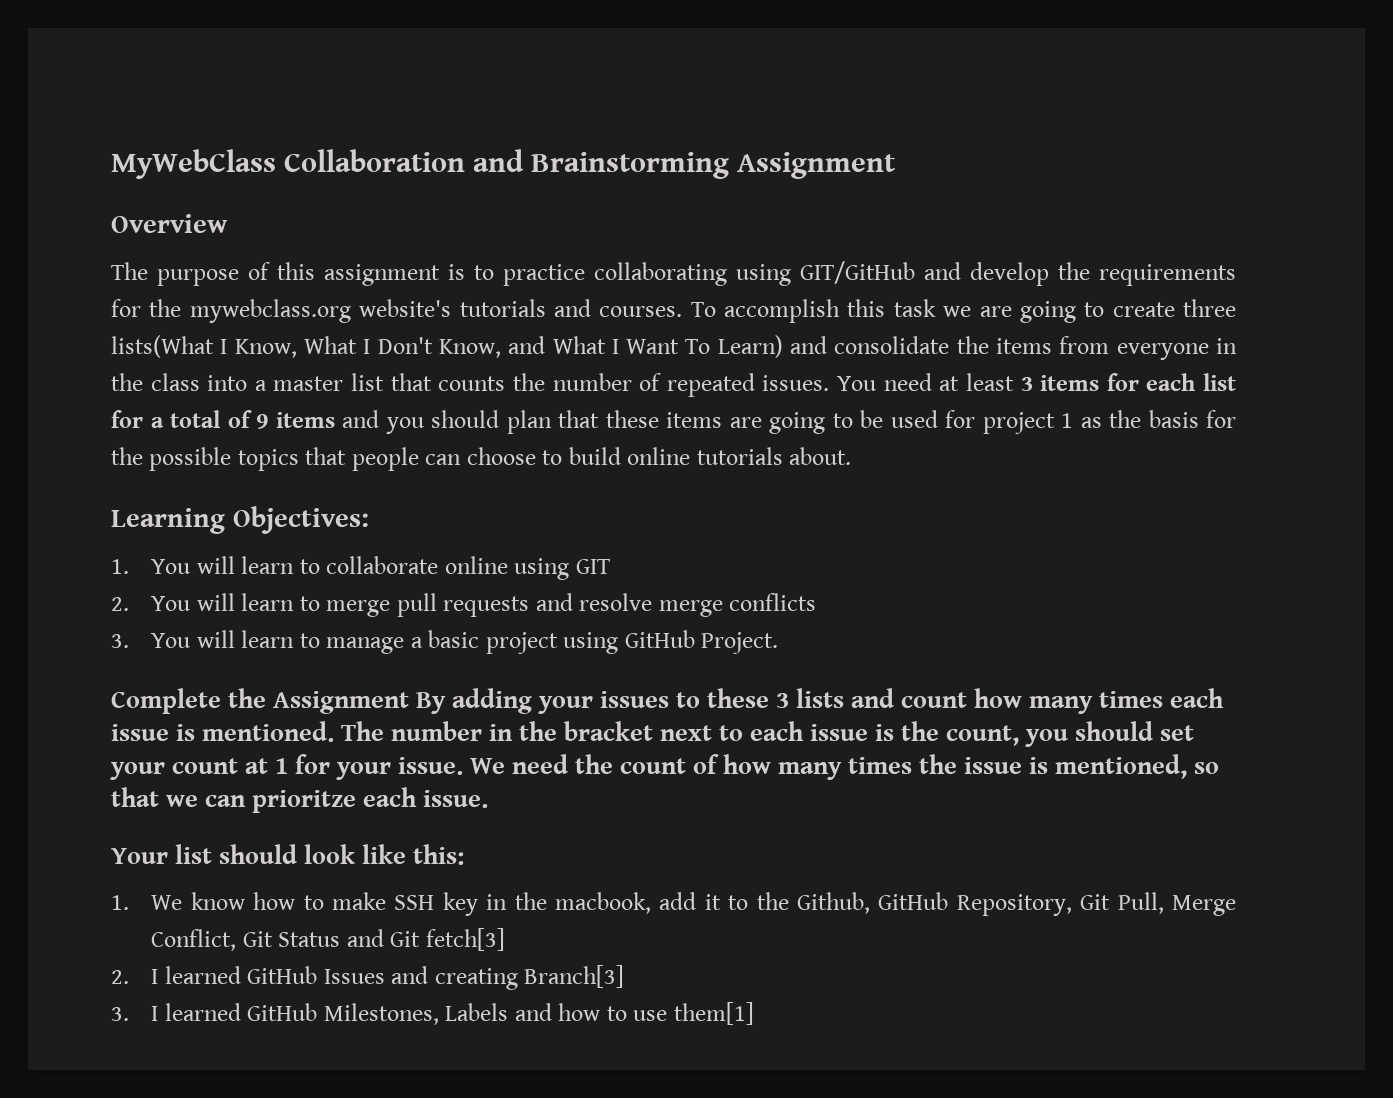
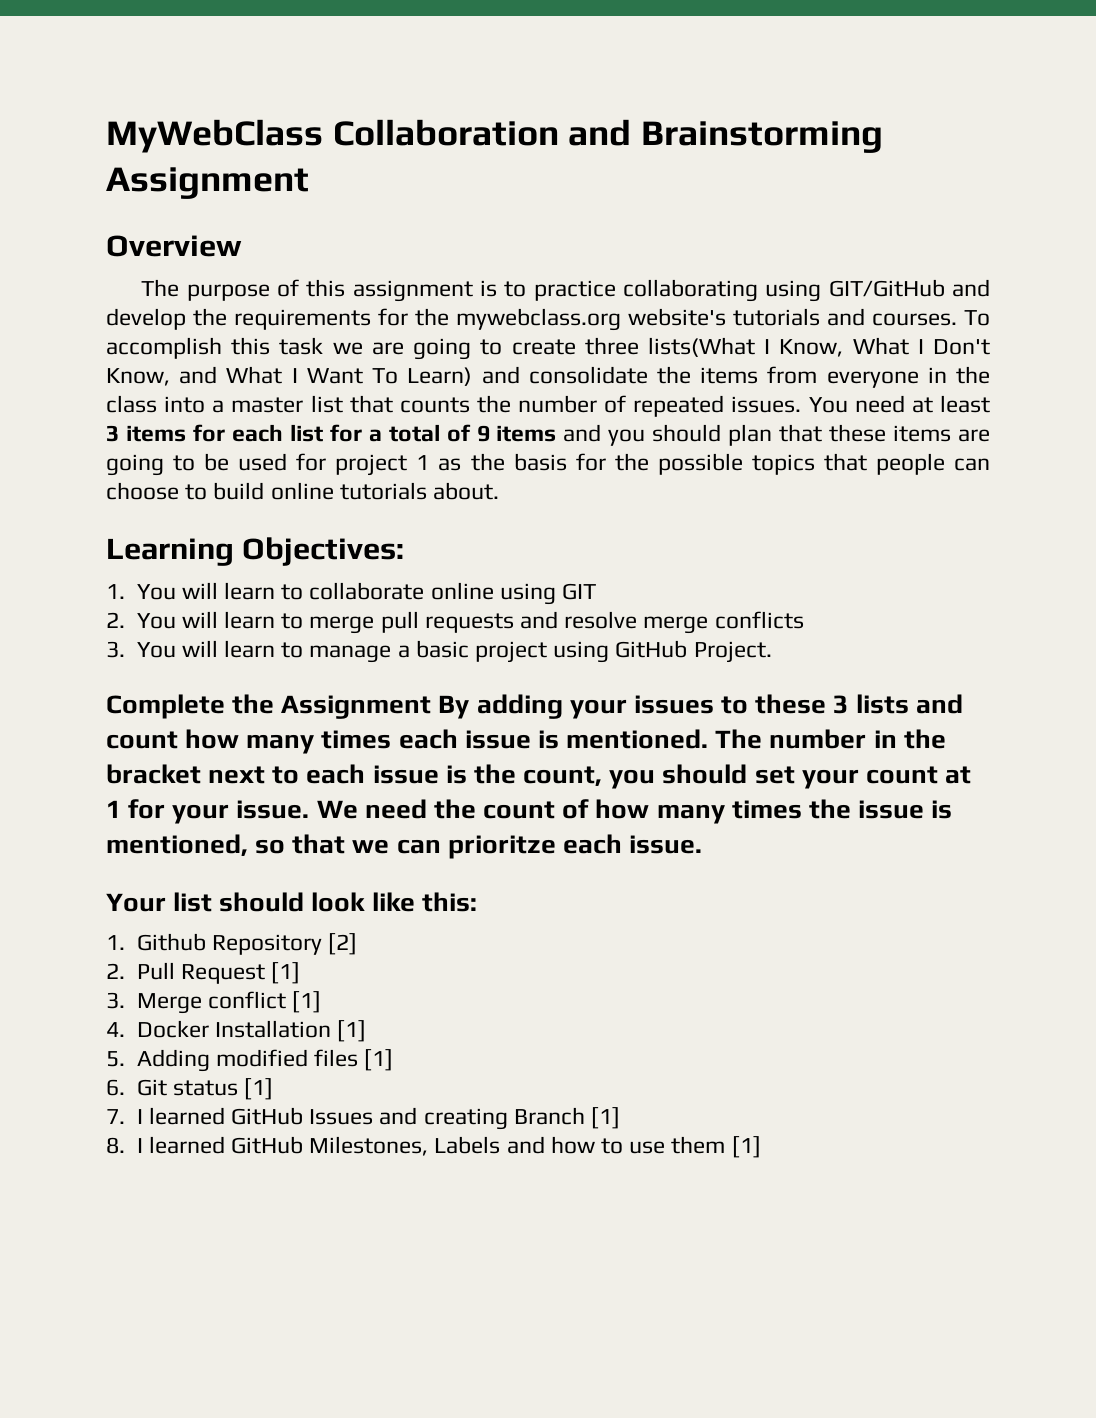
[151,892,1236,916] [151,928,505,951] [111,970,129,984] We know how to make SSH key in the macbook, add it to the Github, GitHub Repository, Git Pull, Merge Conflict, Git Status and Git fetch[3] // 2. -> [136,933,357,955] [106,962,300,984] [106,991,321,1014] [106,1020,366,1042] [106,1049,394,1072] [106,1078,273,1100] [106,1109,125,1124] Github Repository [2] // 2. Pull Request [1] // 3. Merge conflict [1] // 4. Docker Installation [1] // 5. Adding modified files [1] // 6. Git status [1] // 7.
[524,965,625,988] [111,1007,129,1021] Branch[3] // 3. -> [513,1107,620,1129] [106,1137,125,1154] Branch [1] // 8.
[673,1002,754,1025] them[1] -> [671,1136,761,1158] them [1]

